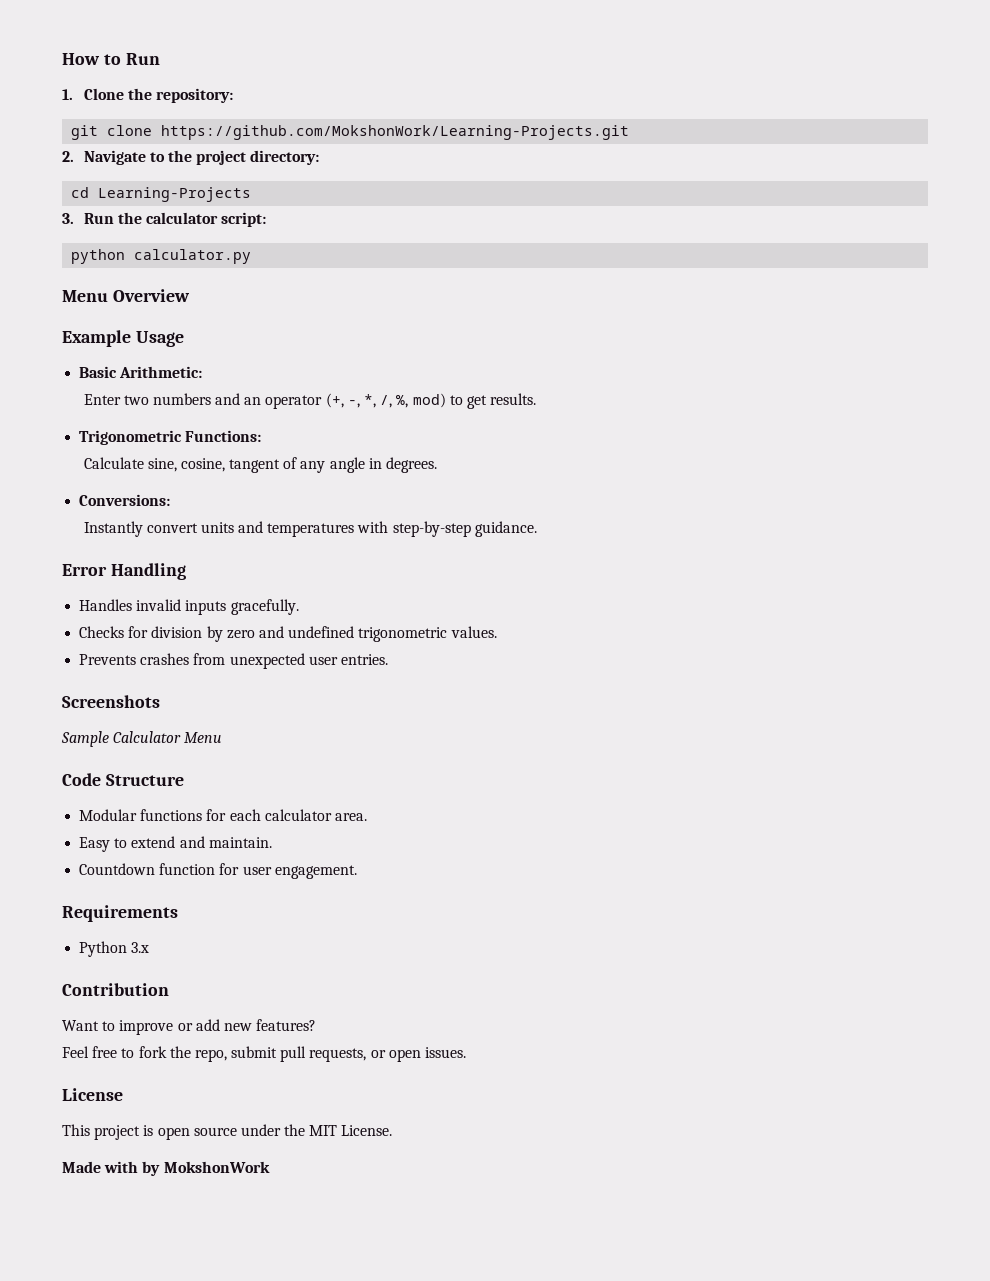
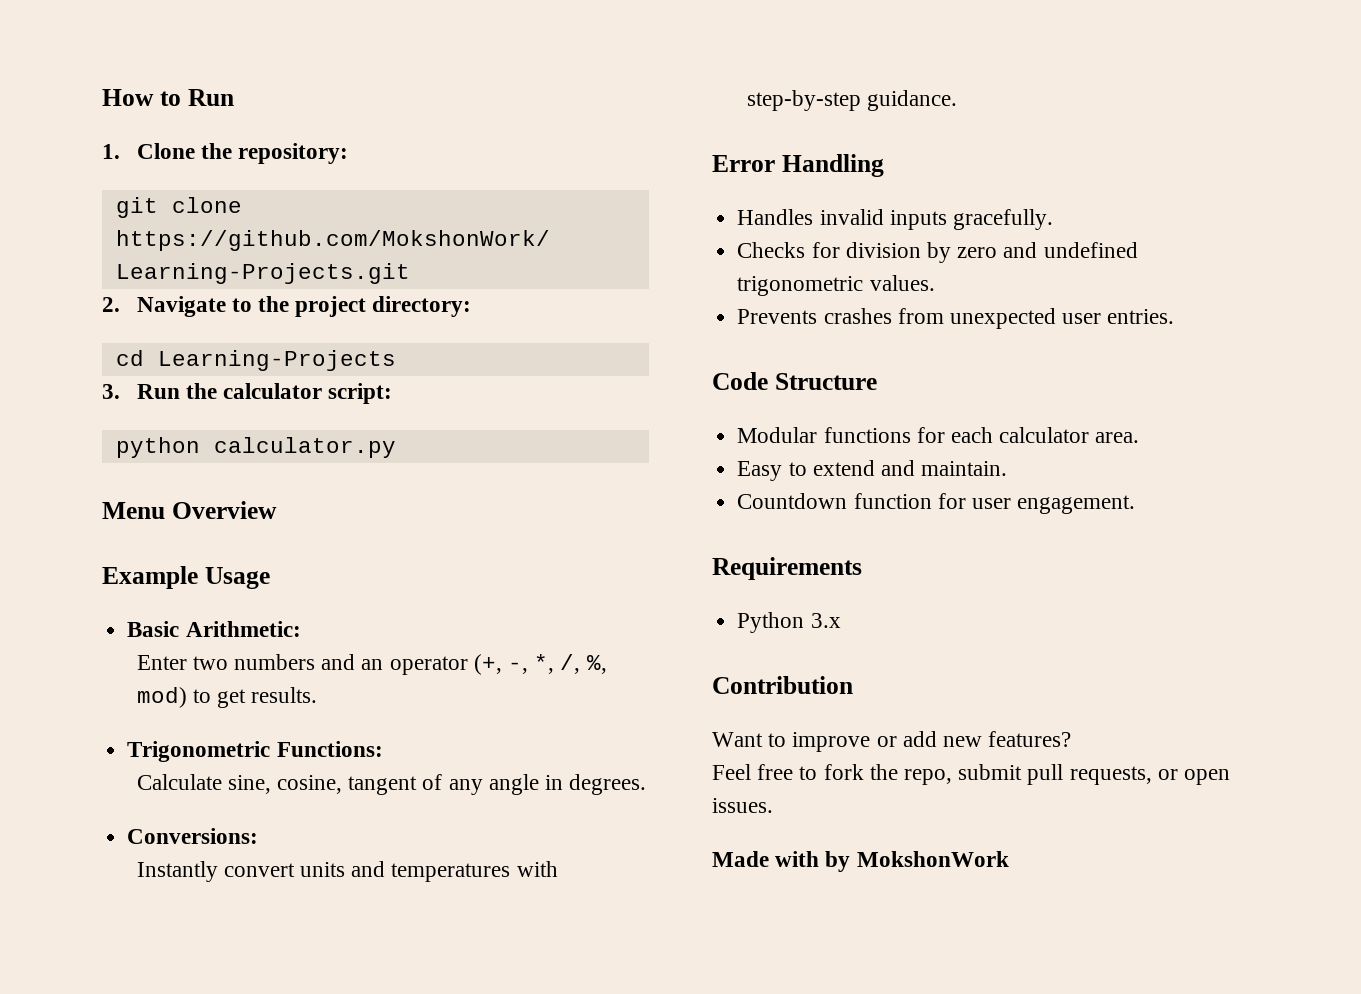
[62,695,160,708] [61,731,223,747] // Screenshots // Sample Calculator Menu -> (1175, 316) none
[62,1088,123,1101] [62,1124,393,1140] // License // This project is open source under the MIT License. -> (773, 805) none

